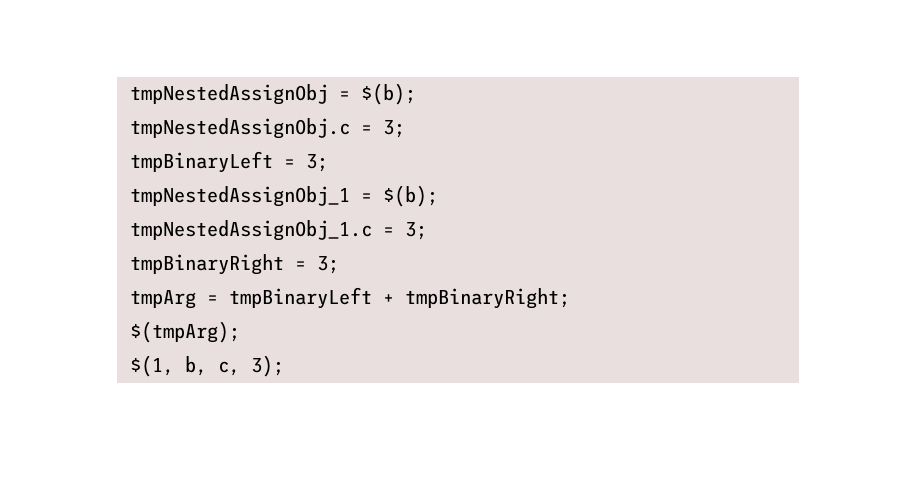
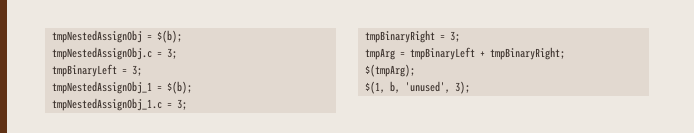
[217,361,240,376] c, -> [404,81,450,93] 'unused',

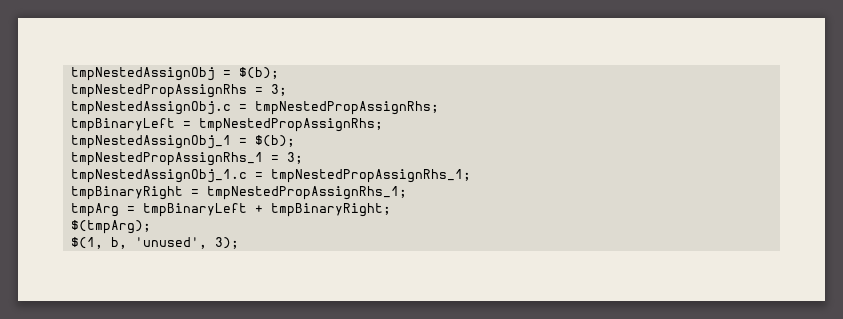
[51,47,177,60] tmpNestedAssignObj.c = 3; -> [71,84,288,98] [71,101,440,115] tmpNestedPropAssignRhs = 3; // tmpNestedAssignObj.c = tmpNestedPropAssignRhs;
[131,65,142,76] 3; -> [199,118,384,132] tmpNestedPropAssignRhs;
[51,98,187,111] tmpNestedAssignObj_1.c = 3; -> [71,152,304,166] [71,169,472,183] tmpNestedPropAssignRhs_1 = 3; // tmpNestedAssignObj_1.c = tmpNestedPropAssignRhs_1;
[449,31,460,42] 3; -> [207,186,408,200] tmpNestedPropAssignRhs_1;

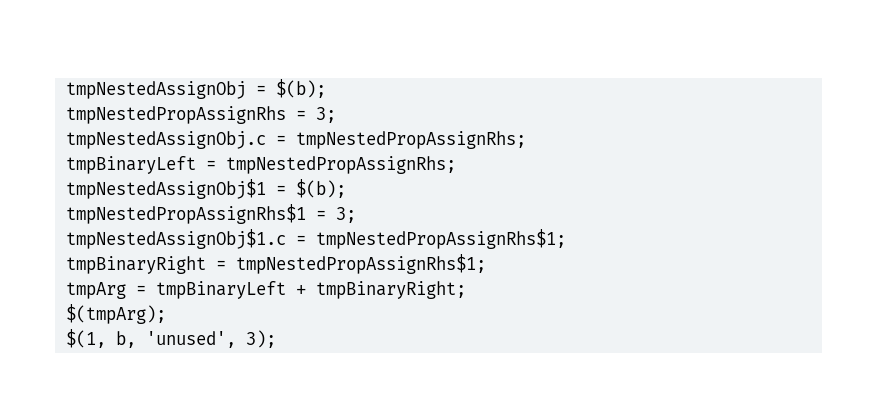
[71,135,296,149] [71,152,304,166] [71,169,472,183] tmpNestedAssignObj_1 = $(b); // tmpNestedPropAssignRhs_1 = 3; // tmpNestedAssignObj_1.c = tmpNestedPropAssignRhs_1; -> [65,179,346,199] [65,204,356,224] [65,229,566,249] tmpNestedAssignObj$1 = $(b); // tmpNestedPropAssignRhs$1 = 3; // tmpNestedAssignObj$1.c = tmpNestedPropAssignRhs$1;
[207,186,408,200] tmpNestedPropAssignRhs_1; -> [235,254,486,274] tmpNestedPropAssignRhs$1;

